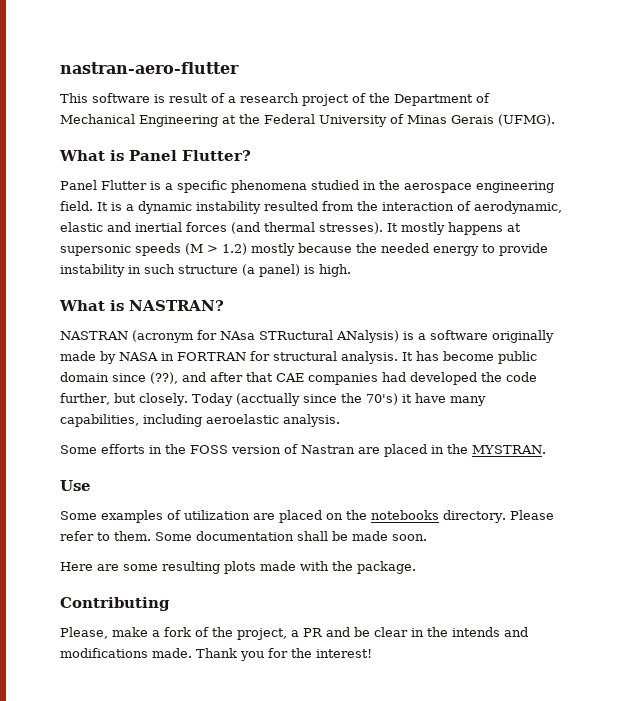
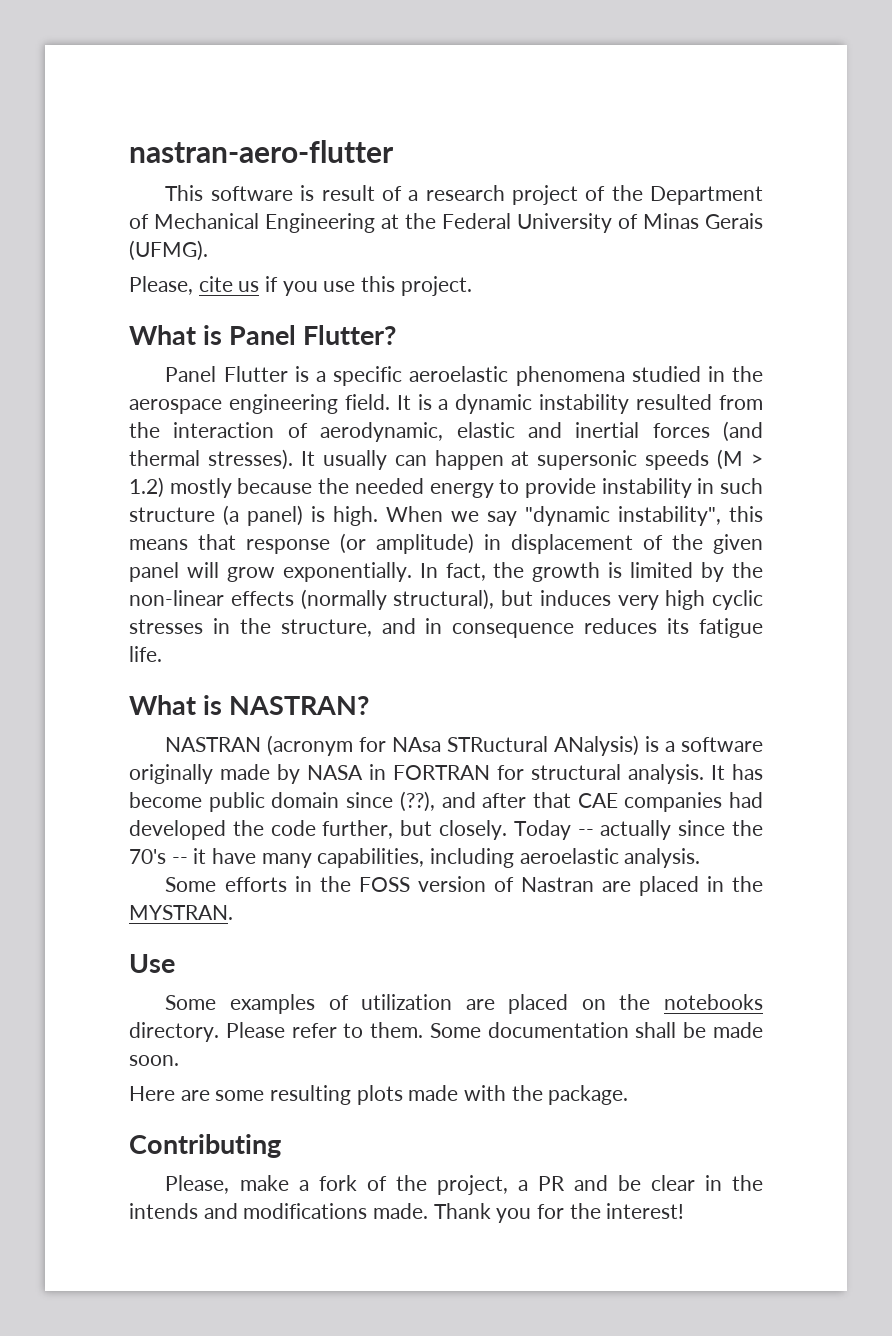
(555, 120) none -> [129,276,472,296] // Please, cite us if you use this project.
(227, 186) none -> [409,366,509,382] aeroelastic
[401,222,503,235] mostly happens -> [322,450,504,470] usually can happen
(351, 270) none -> [386,506,763,526] [129,533,763,554] [129,562,764,582] [129,589,763,610] [129,618,764,638] [129,646,162,662] When we say "dynamic instability", this means that response (or amplitude) in displacement of the given panel will grow exponentially. In fact, the growth is limited by the non-linear effects (normally structural), but induces very high cyclic stresses in the structure, and in consequence reduces its fatigue life.
[235,393,398,406] (acctually since the 70's) -> [577,820,763,840] [129,849,188,864] -- actually since the 70's --

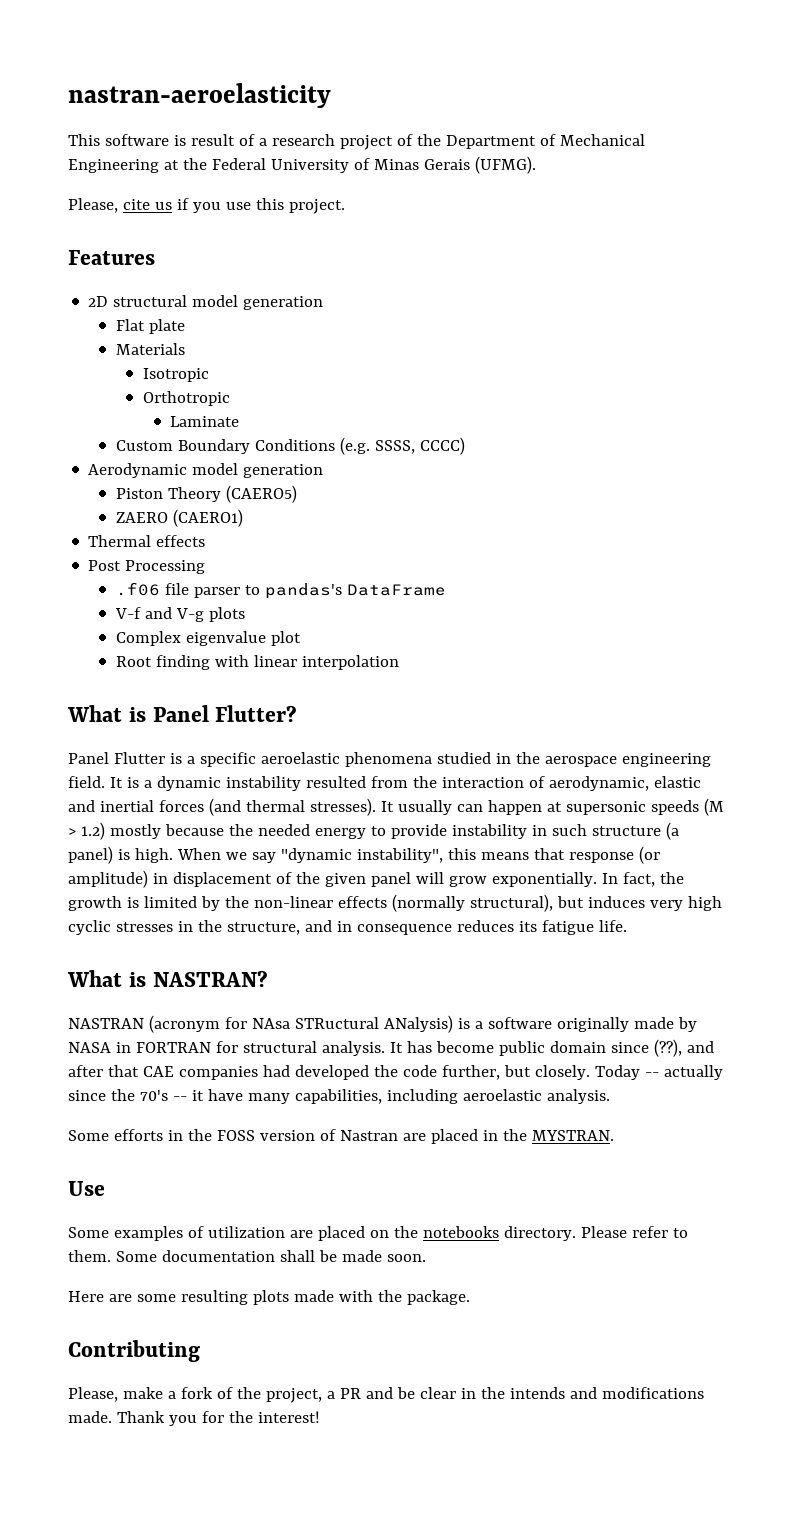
[129,140,394,163] nastran-aero-flutter -> [68,83,331,108] nastran-aeroelasticity
(472, 286) none -> [68,250,155,265] [88,295,324,310] [115,319,185,334] [115,343,185,355] [143,368,210,382] [143,391,231,406] [170,416,240,427] [115,437,465,455] [88,463,324,478] [115,485,297,503] [115,509,243,527] [88,535,206,547] [88,560,206,574] [115,582,446,599] [114,607,245,622] [115,631,301,646] [115,655,399,670] // Features // 2D structural model generation // Flat plate // Materials // Isotropic // Orthotropic // Laminate // Custom Boundary Conditions (e.g. SSSS, CCCC) // Aerodynamic model generation // Piston Theory (CAERO5) // ZAERO (CAERO1) // Thermal effects // Post Processing // .f06 file parser to pandas's DataFrame // V-f and V-g plots // Complex eigenvalue plot // Root finding with linear interpolation

